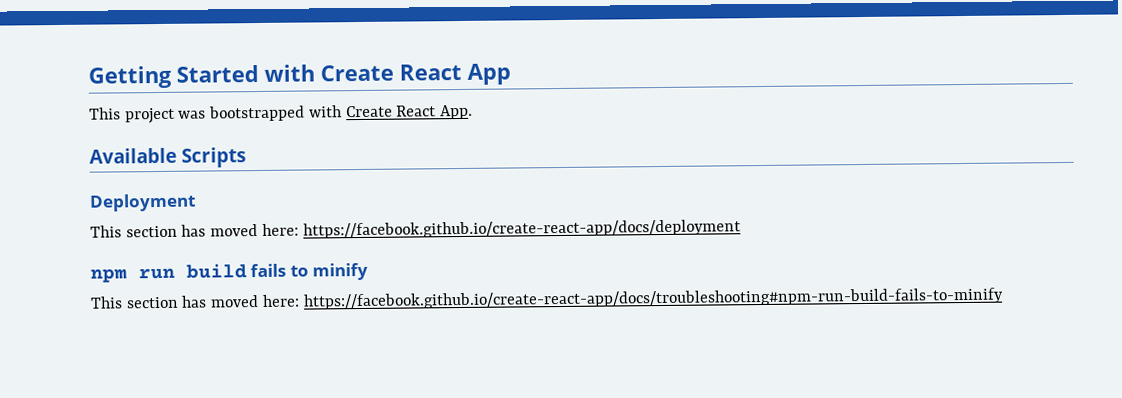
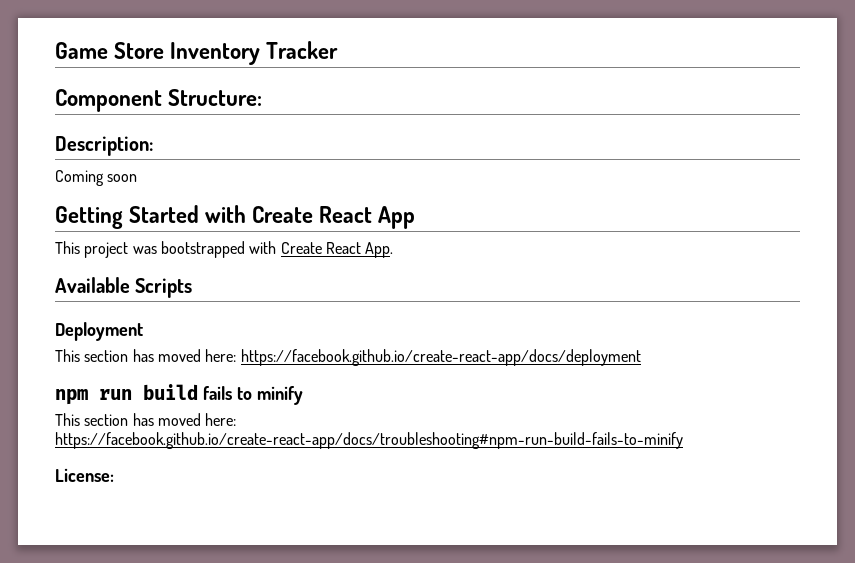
(88, 77) none -> [55,41,339,65] [55,89,263,112] [55,136,153,156] [55,170,138,186] Game Store Inventory Tracker // Component Structure: // Description: // Coming soon //
(1004, 298) none -> [55,468,114,482] // License:

